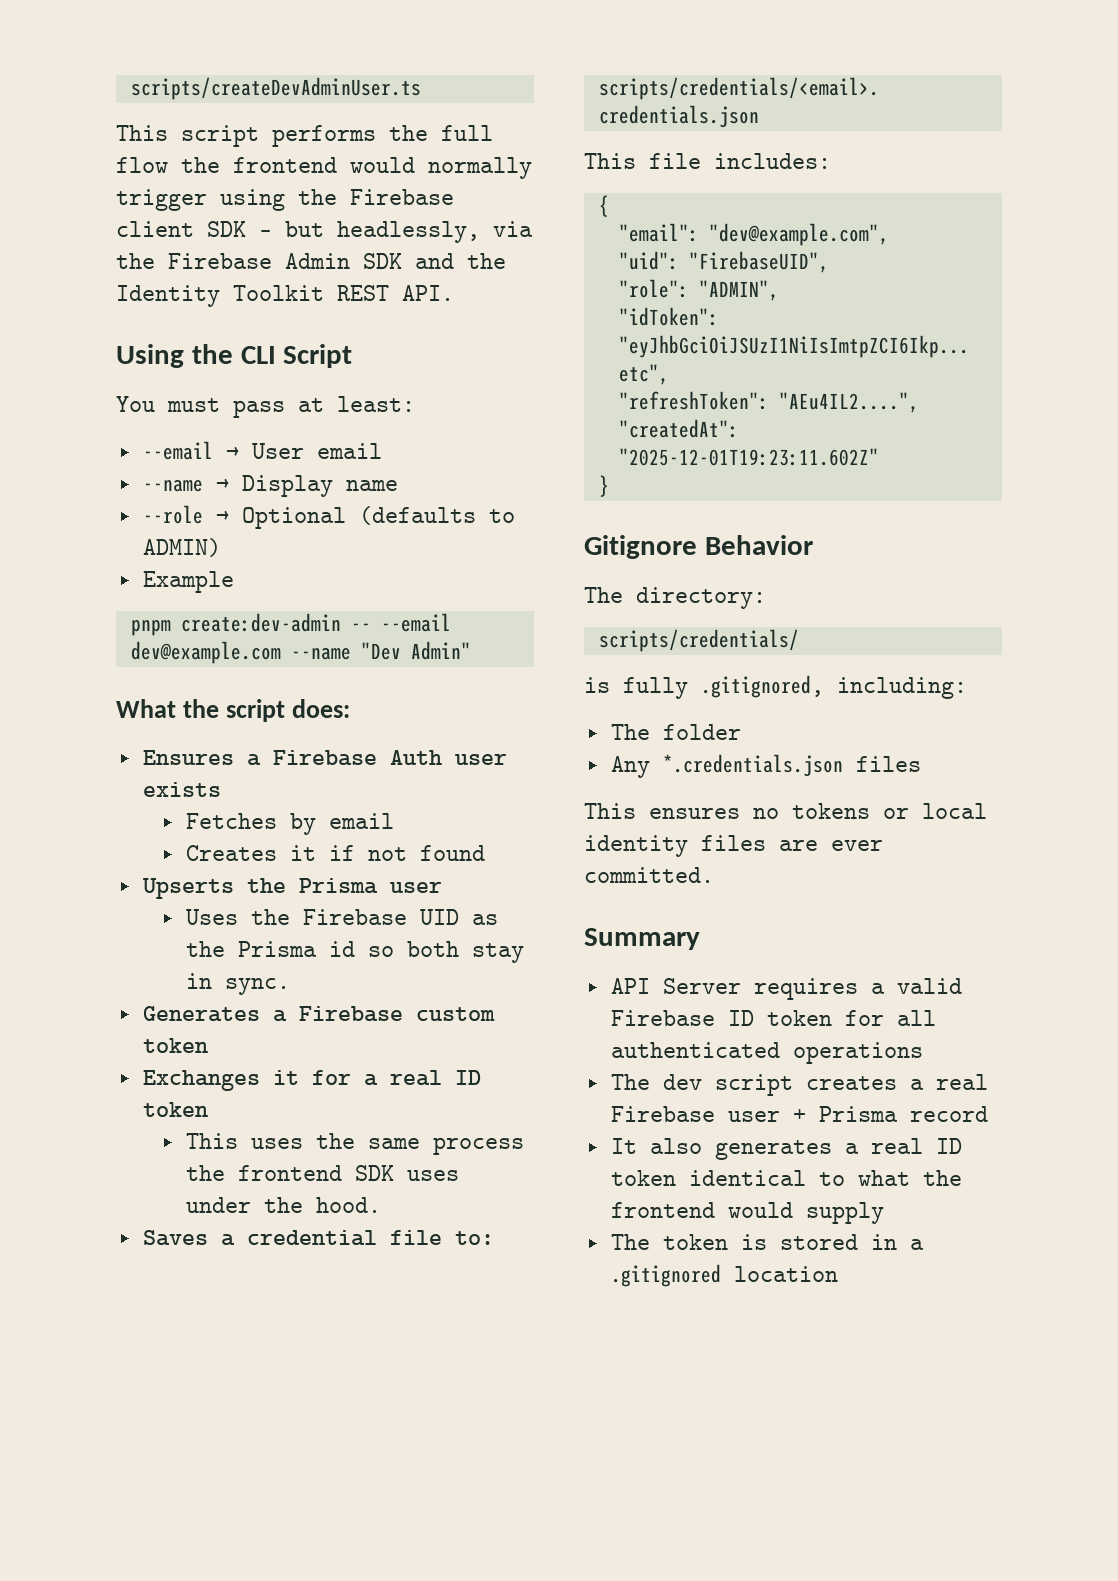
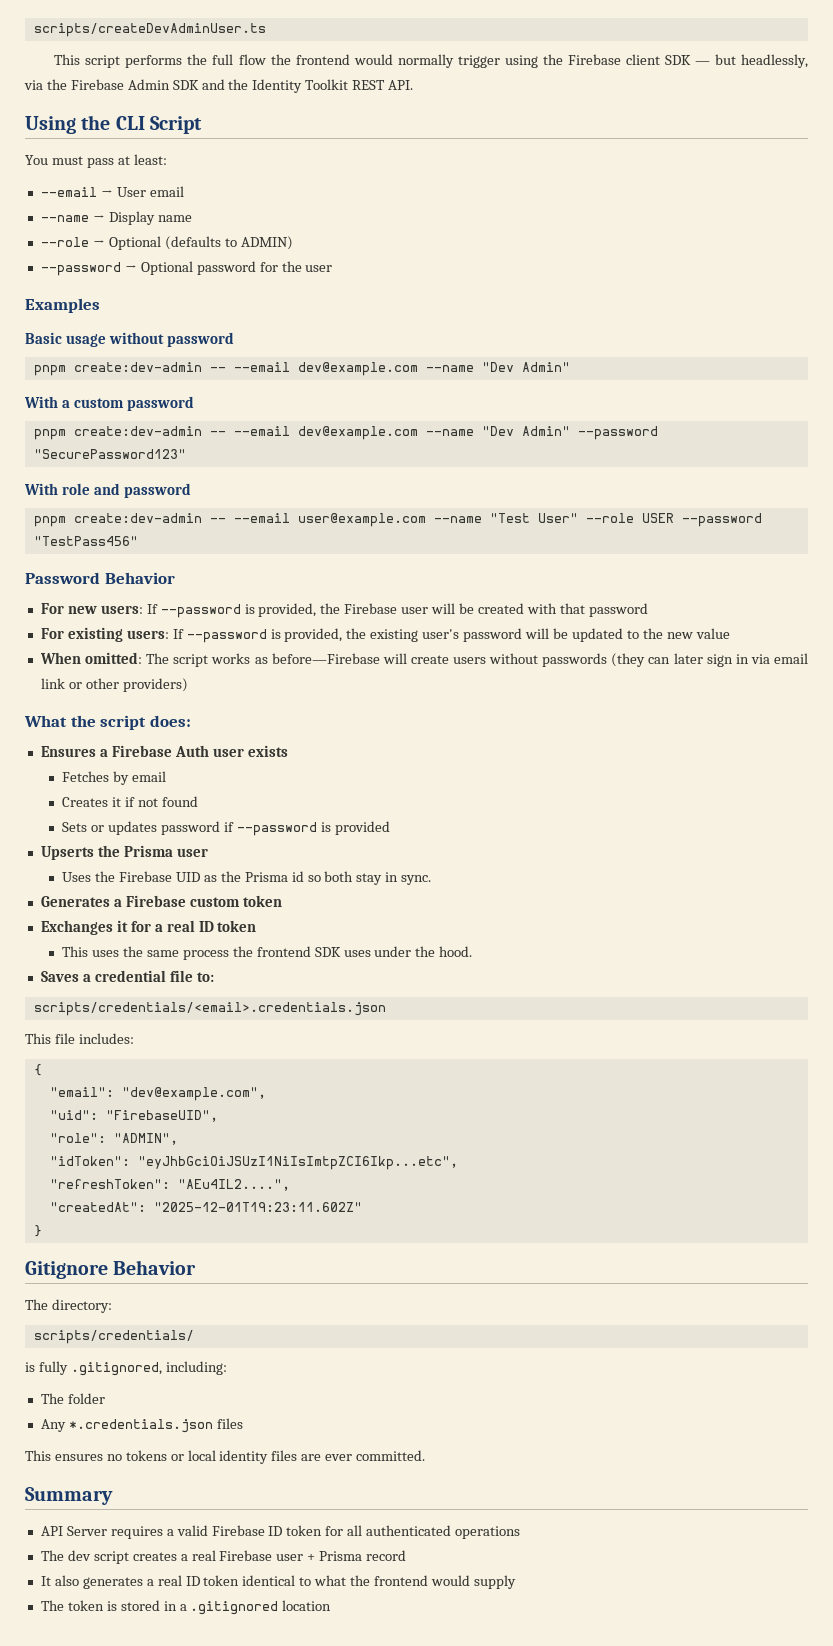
[142,571,234,593] [130,613,451,636] [130,641,471,664] Example // pnpm create:dev-admin -- --email dev@example.com --name "Dev Admin" -> [40,261,333,276] [25,298,100,313] [25,332,234,347] [33,362,570,376] [24,396,194,411] [33,426,658,440] [33,449,186,459] [24,483,191,498] [33,513,762,527] [33,536,138,546] [25,572,175,584] [40,603,648,618] [40,627,730,643] [39,652,809,667] [40,678,188,692] --password → Optional password for the user // Examples // Basic usage without password // pnpm create:dev-admin -- --email dev@example.com --name "Dev Admin" // With a custom password // pnpm create:dev-admin -- --email dev@example.com --name "Dev Admin" --password "SecurePassword123" // With role and password // pnpm create:dev-admin -- --email user@example.com --name "Test User" --role USER --password "TestPass456" // Password Behavior // For new users: If --password is provided, the Firebase user will be created with that password // For existing users: If --password is provided, the existing user's password will be updated to the new value // When omitted: The script works as before—Firebase will create users without passwords (they can later sign in via email link or other providers)
(486, 853) none -> [62,821,390,836] // Sets or updates password if --password is provided

